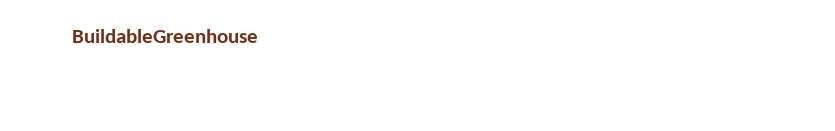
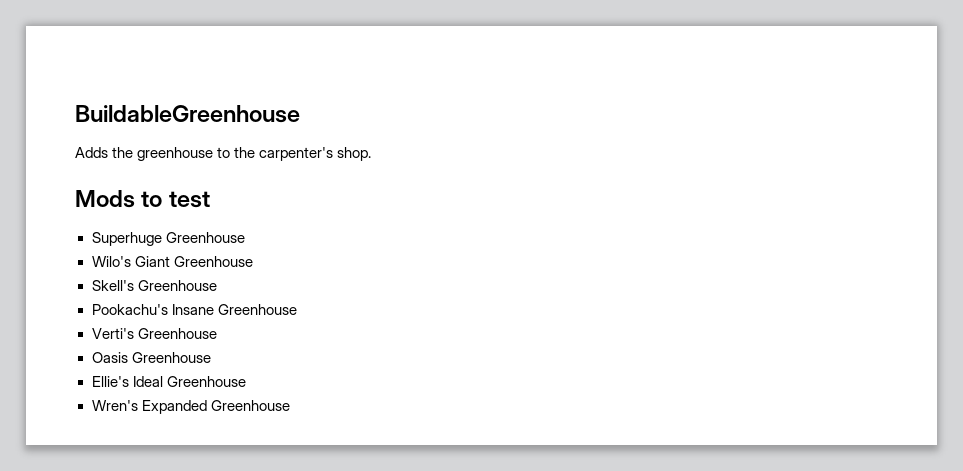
(258, 36) none -> [75,147,372,161] [75,190,210,208] [91,232,245,246] [91,256,253,267] [91,280,217,291] [91,304,297,315] [91,328,217,339] [91,352,211,363] [91,376,246,387] [91,400,290,414] // Adds the greenhouse to the carpenter's shop. // Mods to test // Superhuge Greenhouse // Wilo's Giant Greenhouse // Skell's Greenhouse // Pookachu's Insane Greenhouse // Verti's Greenhouse // Oasis Greenhouse // Ellie's Ideal Greenhouse // Wren's Expanded Greenhouse

